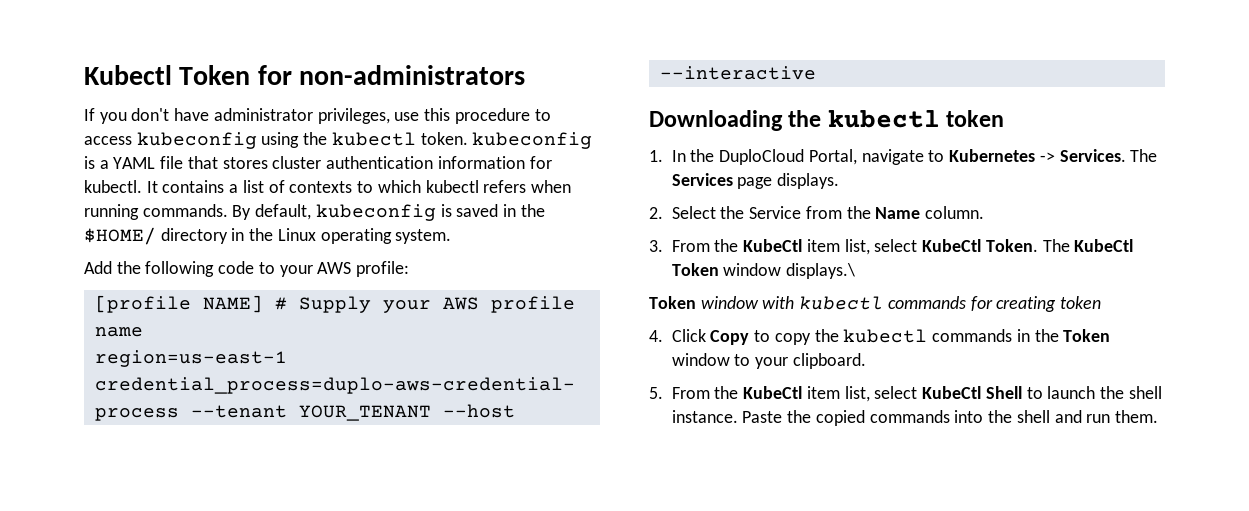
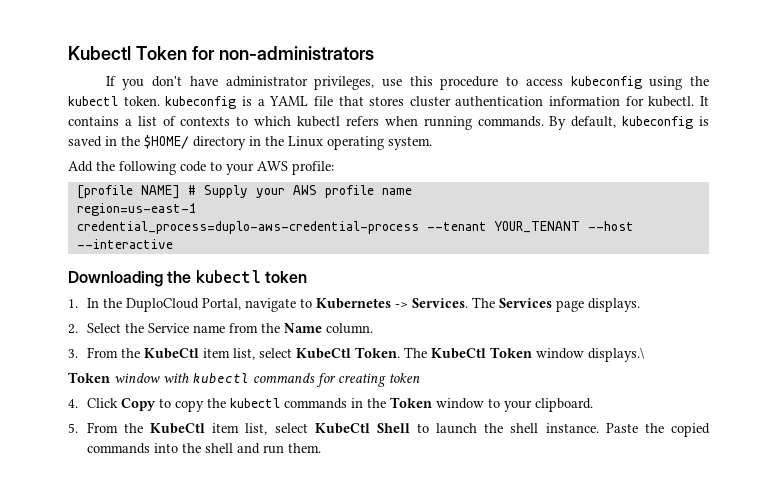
(802, 212) none -> [192,325,225,333] name

